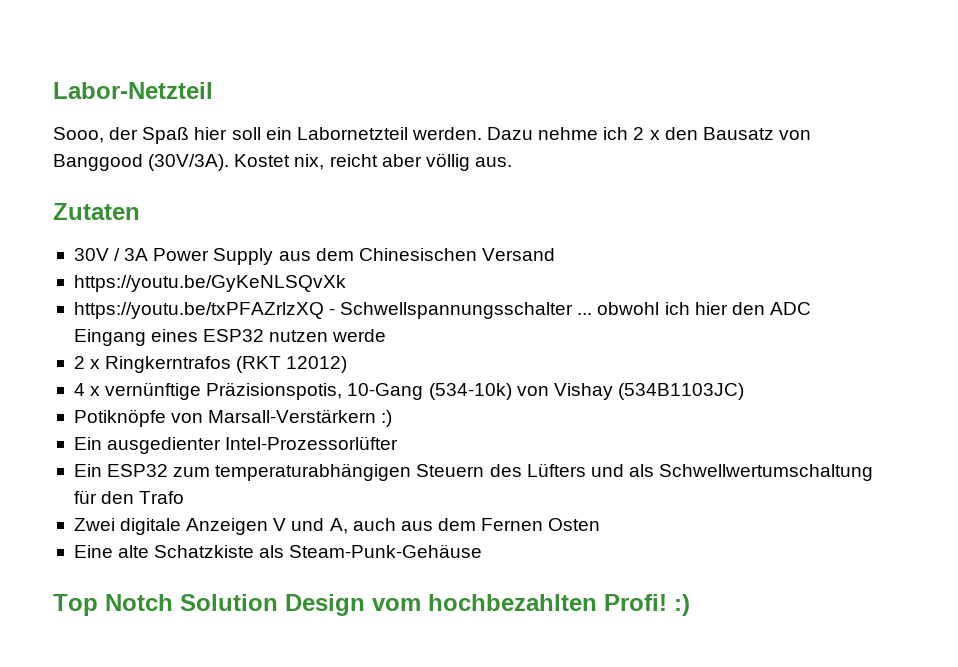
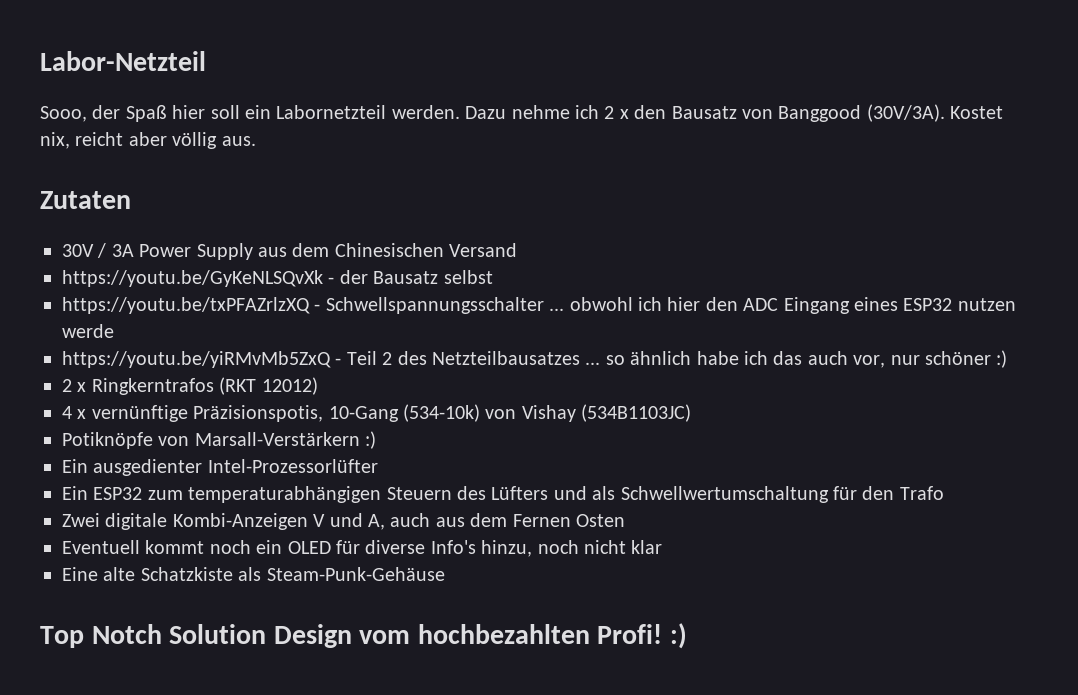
(346, 283) none -> [328,270,493,284] - der Bausatz selbst
(387, 335) none -> [62,350,1008,368] // https://youtu.be/yiRMvMb5ZxQ - Teil 2 des Netzteilbausatzes ... so ähnlich habe ich das auch vor, nur schöner :)
[186,518,269,535] Anzeigen -> [172,513,308,530] Kombi-Anzeigen
(601, 524) none -> [62,540,663,557] // Eventuell kommt noch ein OLED für diverse Info's hinzu, noch nicht klar

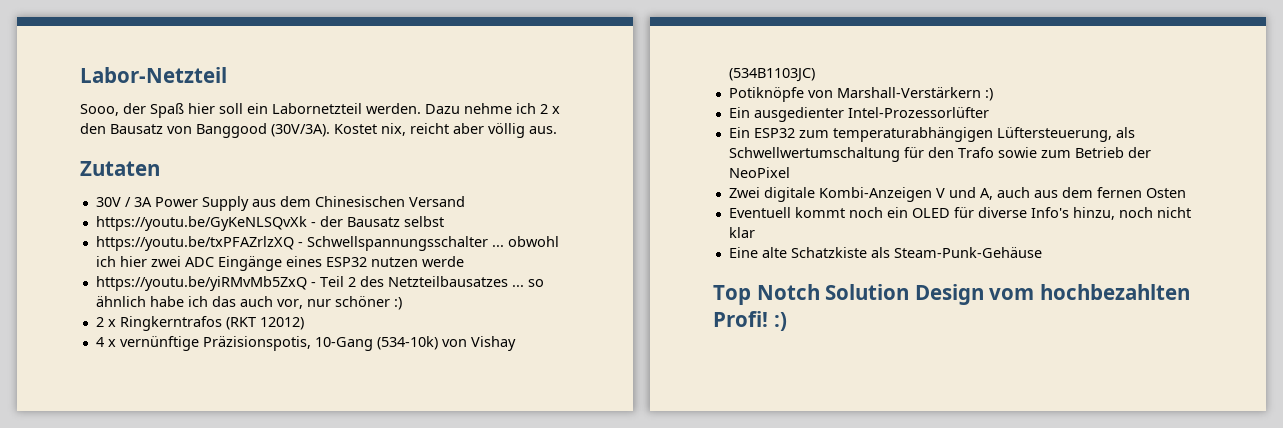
[705,297,850,314] den ADC Eingang -> [150,256,282,271] zwei ADC Eingänge
[194,432,360,446] Marsall-Verstärkern -> [836,87,981,98] Marshall-Verstärkern
[386,486,587,500] Steuern des Lüfters und -> [996,127,1112,142] Lüftersteuerung,
(944, 493) none -> [997,147,1151,158] [728,167,790,178] sowie zum Betrieb der NeoPixel
[512,514,571,527] Fernen -> [1096,187,1142,198] fernen

